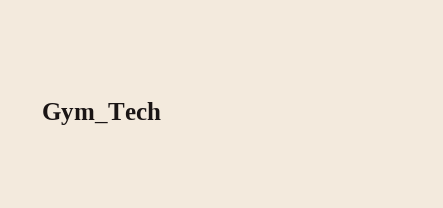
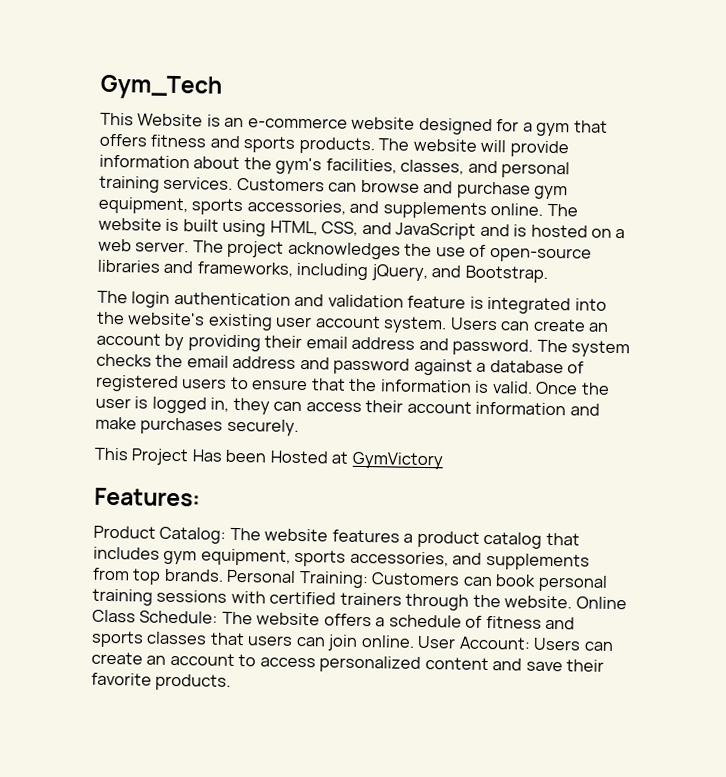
(161, 113) none -> [100,112,608,137] [99,133,569,158] [99,154,571,179] [99,175,569,200] [98,196,578,219] [98,217,626,240] [98,238,592,263] [97,259,548,283] [97,290,607,315] [96,311,610,334] [96,332,631,358] [96,353,585,376] [95,374,610,395] [95,396,600,416] [95,416,299,436] [94,447,443,470] [94,487,201,507] [93,525,580,549] [93,546,590,571] [92,567,608,592] [92,588,627,611] [92,609,576,630] [91,630,614,652] [91,651,605,673] [91,672,232,691] // This Website is an e-commerce website designed for a gym that offers fitness and sports products. The website will provide information about the gym's facilities, classes, and personal training services. Customers can browse and purchase gym equipment, sports accessories, and supplements online. The website is built using HTML, CSS, and JavaScript and is hosted on a web server. The project acknowledges the use of open-source libraries and frameworks, including jQuery, and Bootstrap. // The login authentication and validation feature is integrated into the website's existing user account system. Users can create an account by providing their email address and password. The system checks the email address and password against a database of registered users to ensure that the information is valid. Once the user is logged in, they can access their account information and make purchases securely. // This Project Has been Hosted at GymVictory // Features: // Product Catalog: The website features a product catalog that includes gym equipment, sports accessories, and supplements from top brands. Personal Training: Customers can book personal training sessions with certified trainers through the website. Online Class Schedule: The website offers a schedule of fitness and sports classes that users can join online. User Account: Users can create an account to access personalized content and save their favorite products.

